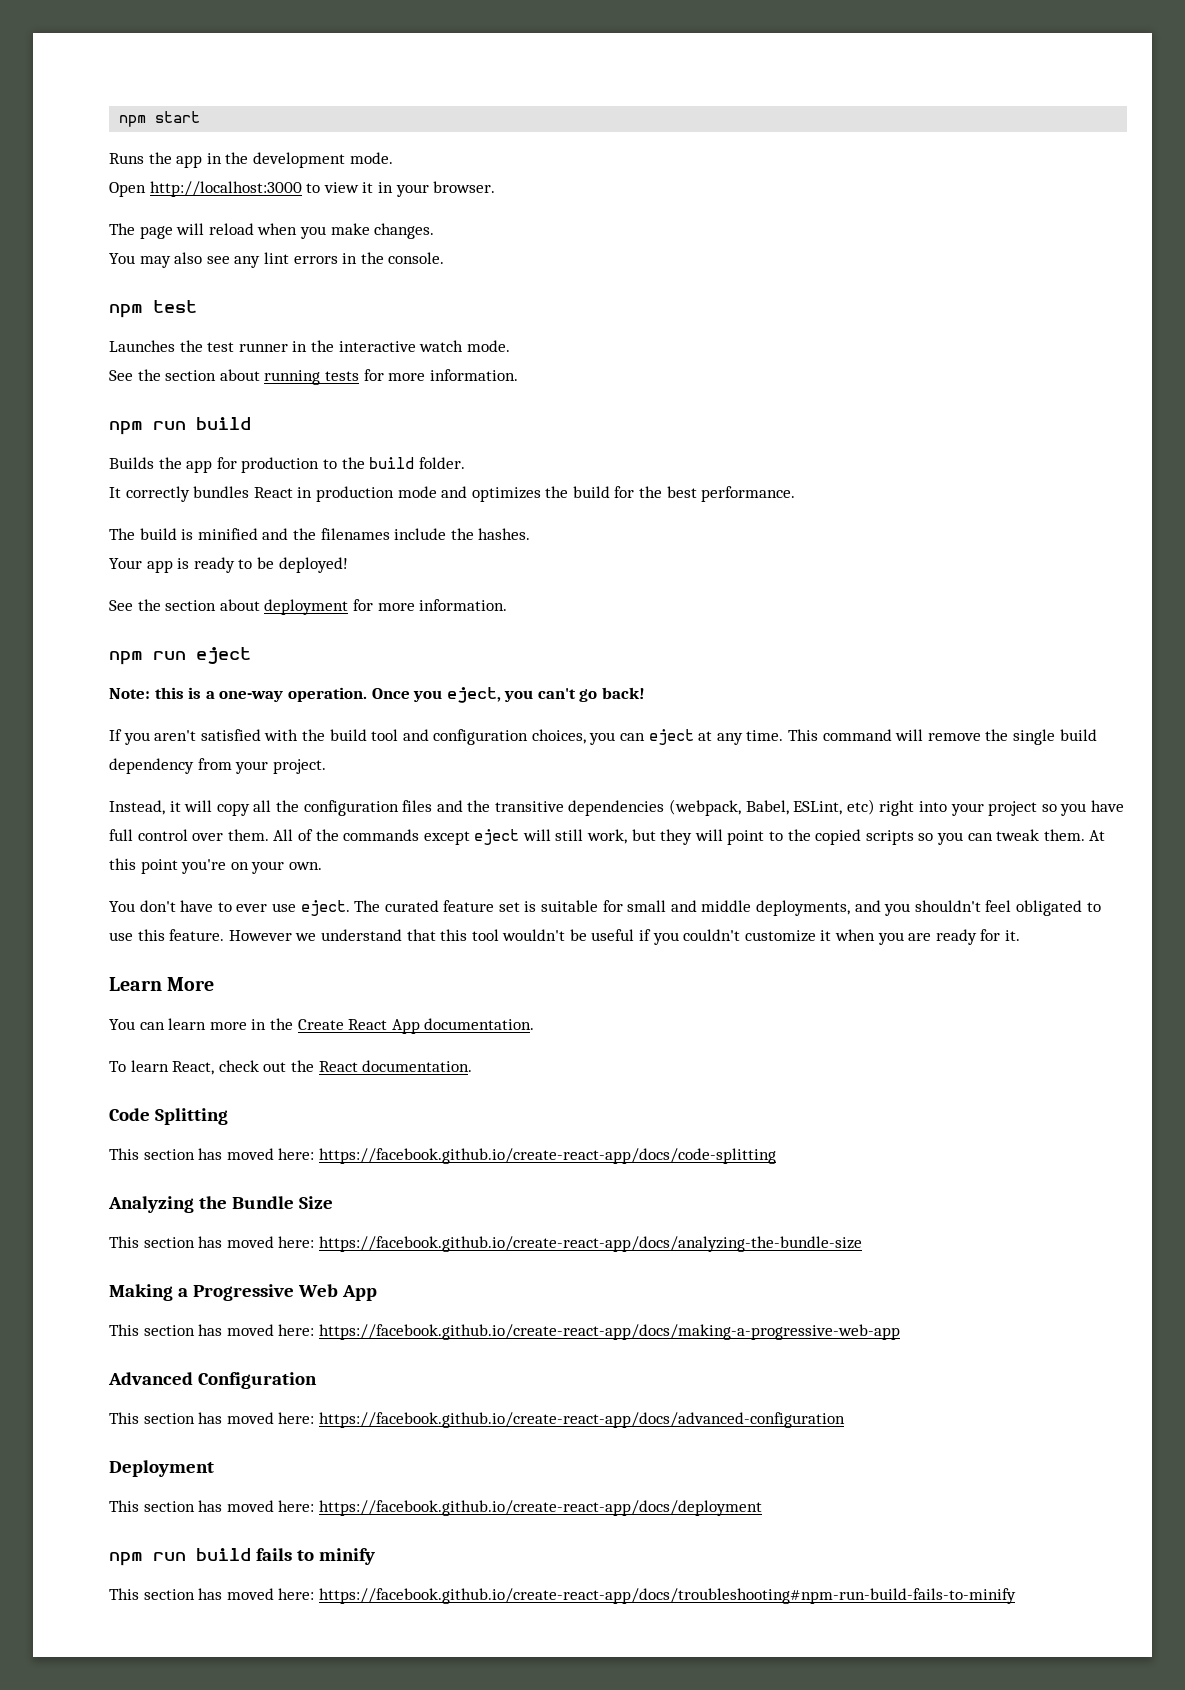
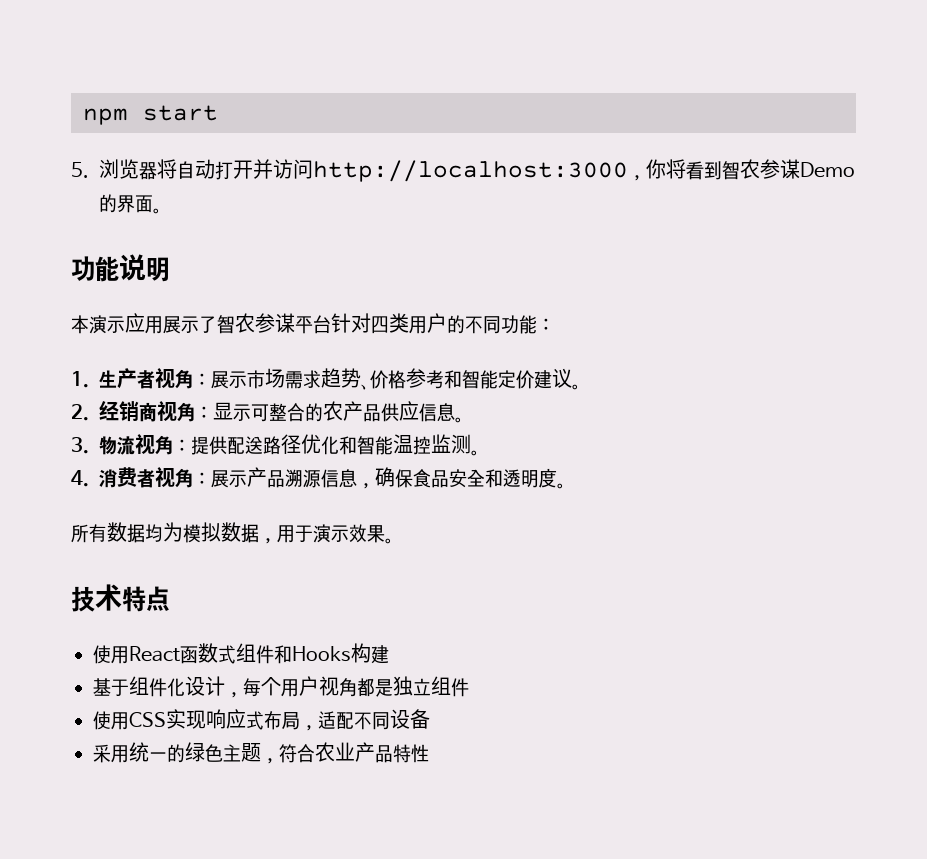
[109,152,393,168] [109,181,496,197] [109,223,435,239] [109,252,445,268] [109,300,197,318] [109,340,510,352] [109,369,518,385] [109,417,251,435] [109,457,465,473] [109,486,796,502] [109,528,531,540] [109,557,348,573] [109,599,508,615] [109,647,251,665] [109,687,646,703] [109,729,1097,745] [109,758,326,774] [109,799,1124,816] [109,829,1106,845] [109,858,322,874] [109,900,1101,916] [109,929,1020,945] [109,977,215,991] [109,1018,535,1034] [109,1060,473,1075] [109,1108,228,1125] [109,1148,776,1164] [108,1196,333,1213] [109,1236,862,1252] [109,1284,377,1301] [109,1324,900,1340] [108,1372,317,1389] [109,1412,845,1428] [109,1460,214,1477] [109,1500,762,1516] [109,1548,375,1566] [109,1588,1016,1604] Runs the app in the development mode. // Open http://localhost:3000 to view it in your browser. // The page will reload when you make changes. // You may also see any lint errors in the console. // npm test // Launches the test runner in the interactive watch mode. // See the section about running tests for more information. // npm run build // Builds the app for production to the build folder. // It correctly bundles React in production mode and optimizes the build for the best performance. // The build is minified and the filenames include the hashes. // Your app is ready to be deployed! // See the section about deployment for more information. // npm run eject // Note: this is a one-way operation. Once you eject, you can't go back! // If you aren't satisfied with the build tool and configuration choices, you can eject at any time. This command will remove the single build dependency from your project. // Instead, it will copy all the configuration files and the transitive dependencies (webpack, Babel, ESLint, etc) right into your project so you have full control over them. All of the commands except eject will still work, but they will point to the copied scripts so you can tweak them. At this point you're on your own. // You don't have to ever use eject. The curated feature set is suitable for small and middle deployments, and you shouldn't feel obligated to use this feature. However we understand that this tool wouldn't be useful if you couldn't customize it when you are ready for it. // Learn More // You can learn more in the Create React App documentation. // To learn React, check out the React documentation. // Code Splitting // This section has moved here: https://facebook.github.io/create-react-app/docs/code-splitting // Analyzing the Bundle Size // This section has moved here: https://facebook.github.io/create-react-app/docs/analyzing-the-bundle-size // Making a Progressive Web App // This section has moved here: https://facebook.github.io/create-react-app/docs/making-a-progressive-web-app // Advanced Configuration // This section has moved here: https://facebook.github.io/create-react-app/docs/advanced-configuration // Deployment // This section has moved here: https://facebook.github.io/create-react-app/docs/deployment // npm run build fails to minify // This section has moved here: https://facebook.github.io/create-react-app/docs/troubleshooting#npm-run-build-fails-to-minify -> [71,159,855,182] [99,194,162,214] [71,254,170,282] [71,313,555,334] [71,368,581,390] [71,401,464,423] [71,434,480,456] [71,467,566,489] [71,522,394,544] [71,584,170,612] [93,643,389,664] [93,676,469,698] [93,709,430,731] [93,742,429,764] 5.浏览器将自动打开并访问http://localhost:3000，你将看到智农参谋Demo的界面。 // 功能说明 // 本演示应用展示了智农参谋平台针对四类用户的不同功能： // 1.生产者视角：展示市场需求趋势、价格参考和智能定价建议。 // 2.经销商视角：显示可整合的农产品供应信息。 // 3.物流视角：提供配送路径优化和智能温控监测。 // 4.消费者视角：展示产品溯源信息，确保食品安全和透明度。 // 所有数据均为模拟数据，用于演示效果。 // 技术特点 // 使用React函数式组件和Hooks构建 // 基于组件化设计，每个用户视角都是独立组件 // 使用CSS实现响应式布局，适配不同设备 // 采用统一的绿色主题，符合农业产品特性

